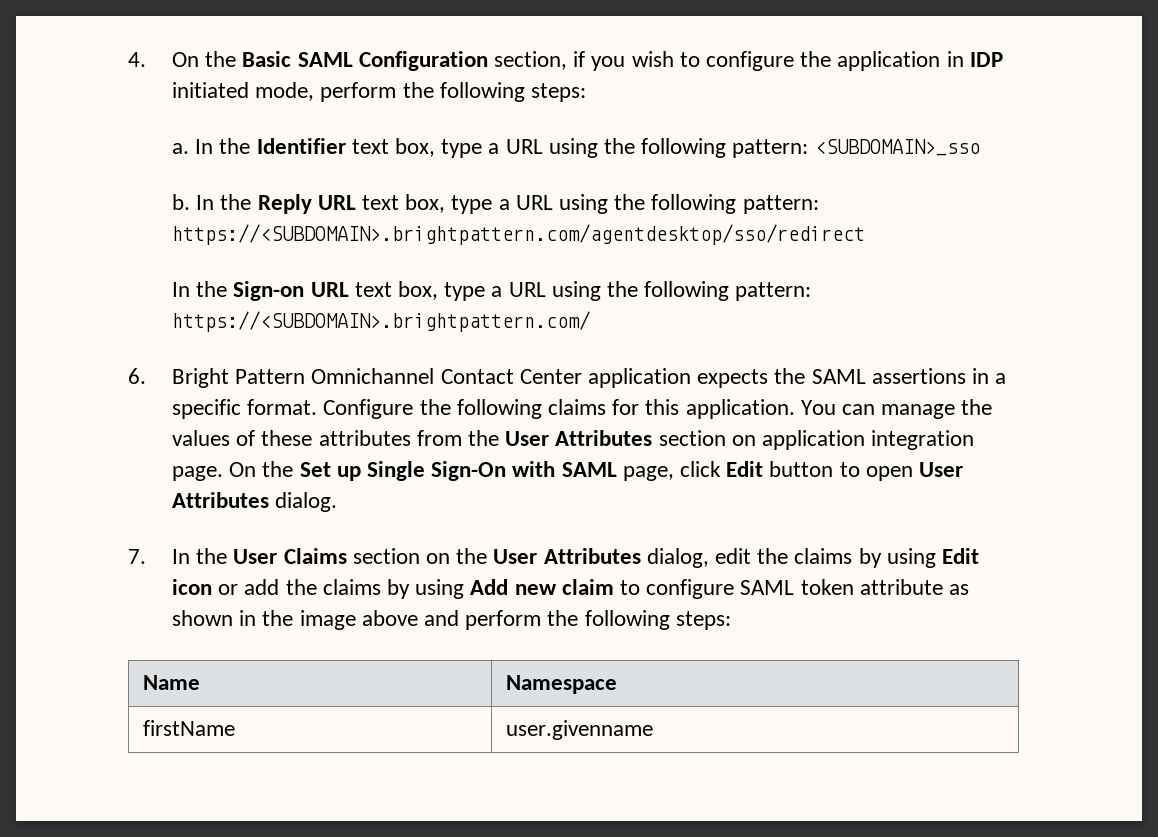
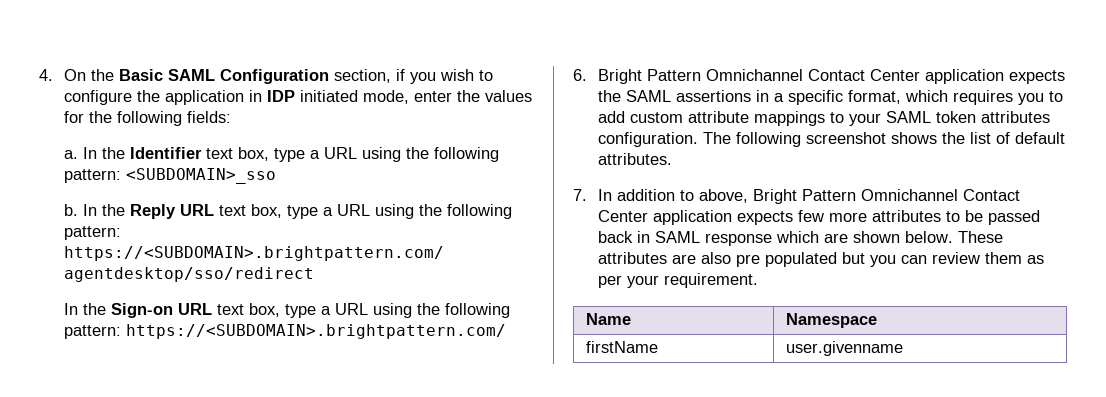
[320,82,587,102] perform the following steps: -> [414,90,533,102] [64,111,232,126] enter the values for the following fields:
[247,399,993,419] [171,430,975,450] [171,461,964,481] [171,492,338,512] [128,548,980,568] [171,579,970,599] [171,610,731,630] format. Configure the following claims for this application. You can manage the values of these attributes from the User Attributes section on application integration page. On the Set up Single Sign-On with SAML page, click Edit button to open User Attributes dialog. // 7. In the User Claims section on the User Attributes dialog, edit the claims by using Edit icon or add the claims by using Add new claim to configure SAML token attribute as shown in the image above and perform the following steps: -> [848,90,1064,105] [598,111,1051,126] [598,132,1066,147] [598,153,673,165] [573,189,1021,204] [598,210,1041,225] [598,231,1004,246] [598,252,1045,267] [598,273,759,288] format, which requires you to add custom attribute mappings to your SAML token attributes configuration. The following screenshot shows the list of default attributes. // 7. In addition to above, Bright Pattern Omnichannel Contact Center application expects few more attributes to be passed back in SAML response which are shown below. These attributes are also pre populated but you can review them as per your requirement.

